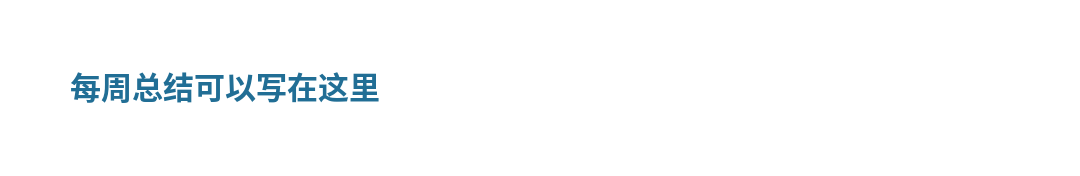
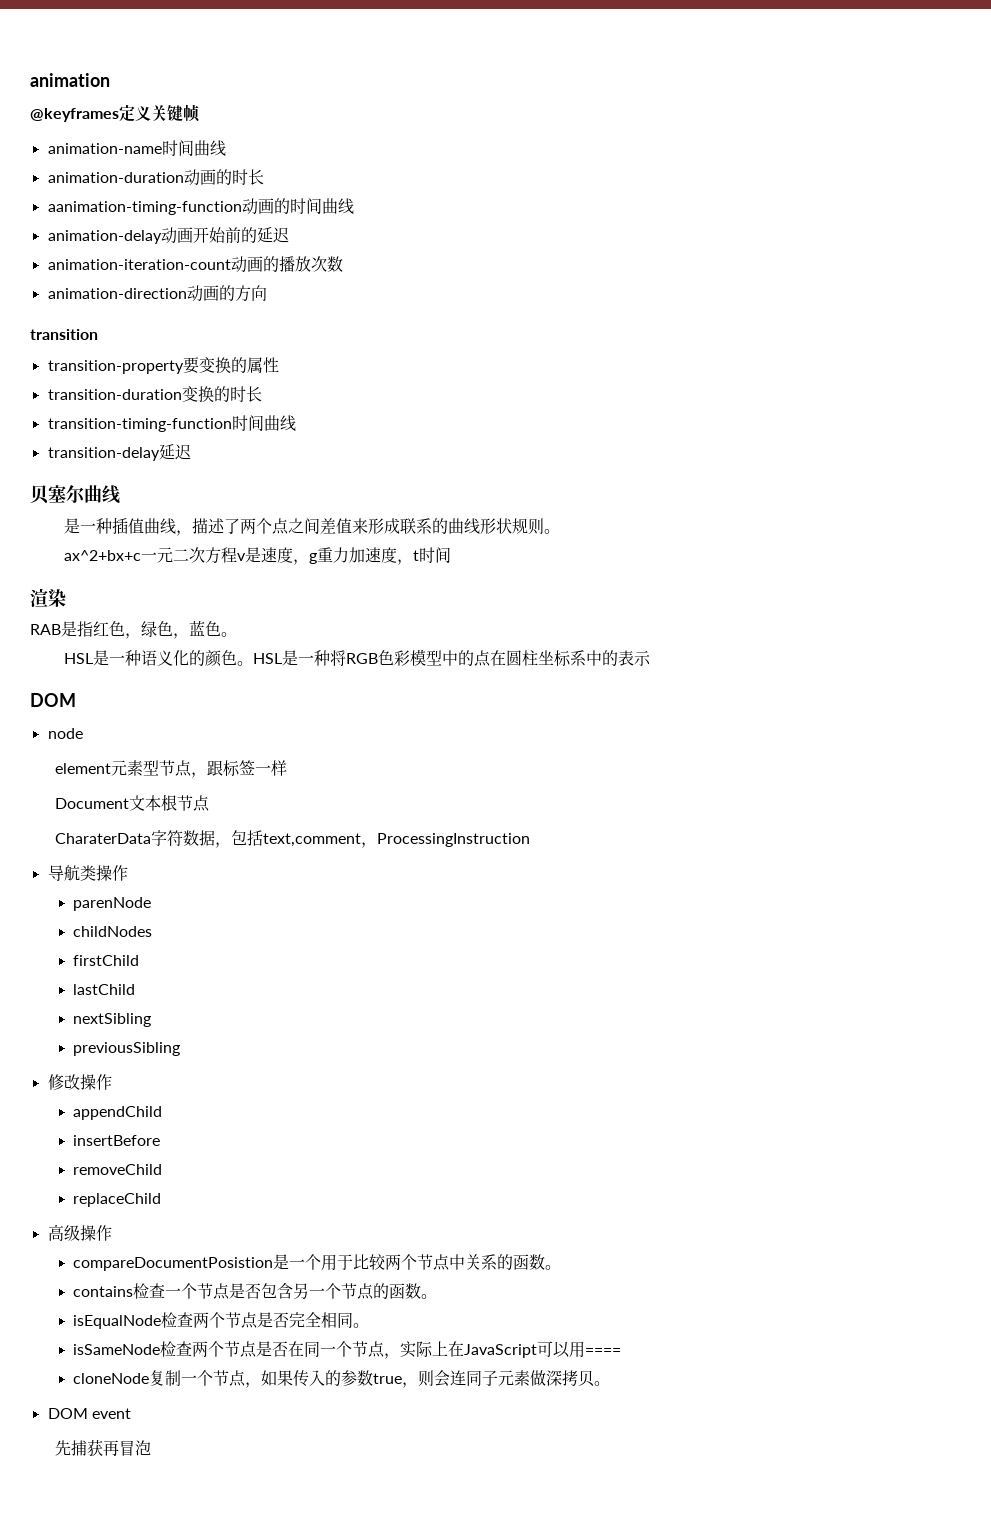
[70,72,380,103] 每周总结可以写在这里 -> [30,73,110,87] [30,104,200,122] [47,140,226,156] [47,169,264,186] [47,198,354,215] [47,227,289,244] [47,256,343,273] [47,285,267,302] [30,329,98,340] [47,357,279,374] [47,386,262,403] [47,415,296,432] [47,444,191,461] [30,485,120,504] [64,517,561,536] [64,547,452,565] [30,588,66,607] [30,620,237,639] [64,649,652,667] [30,693,76,707] [47,728,83,739] [55,760,288,778] [55,794,211,812] [55,830,531,848] [47,865,128,881] [73,897,152,911] [73,926,153,937] [73,955,140,966] [73,984,136,995] [73,1013,152,1027] [73,1042,181,1056] [47,1074,112,1090] [73,1106,163,1120] [73,1135,161,1146] [73,1164,163,1175] [73,1193,162,1207] [47,1224,112,1241] [73,1254,562,1271] [73,1283,438,1300] [73,1312,370,1329] [73,1341,622,1359] [73,1370,611,1388] [47,1408,131,1419] [55,1439,152,1456] animation // @keyframes定义关键帧 // animation-name时间曲线 // animation-duration动画的时长 // aanimation-timing-function动画的时间曲线 // animation-delay动画开始前的延迟 // animation-iteration-count动画的播放次数 // animation-direction动画的方向 // transition // transition-property要变换的属性 // transition-duration变换的时长 // transition-timing-function时间曲线 // transition-delay延迟 // 贝塞尔曲线 // 是一种插值曲线，描述了两个点之间差值来形成联系的曲线形状规则。 // ax^2+bx+c一元二次方程v是速度，g重力加速度，t时间 // 渲染 // RAB是指红色，绿色，蓝色。 // HSL是一种语义化的颜色。HSL是一种将RGB色彩模型中的点在圆柱坐标系中的表示 // DOM // node // element元素型节点，跟标签一样 // Document文本根节点 // CharaterData字符数据，包括text,comment，ProcessingInstruction // 导航类操作 // parenNode // childNodes // firstChild // lastChild // nextSibling // previousSibling // 修改操作 // appendChild // insertBefore // removeChild // replaceChild // 高级操作 // compareDocumentPosistion是一个用于比较两个节点中关系的函数。 // contains检查一个节点是否包含另一个节点的函数。 // isEqualNode检查两个节点是否完全相同。 // isSameNode检查两个节点是否在同一个节点，实际上在JavaScript可以用==== // cloneNode复制一个节点，如果传入的参数true，则会连同子元素做深拷贝。 // DOM event // 先捕获再冒泡

